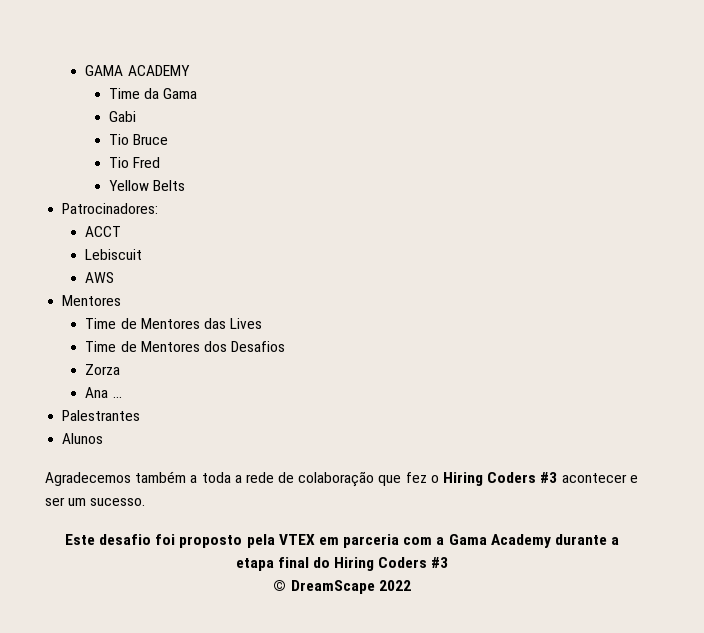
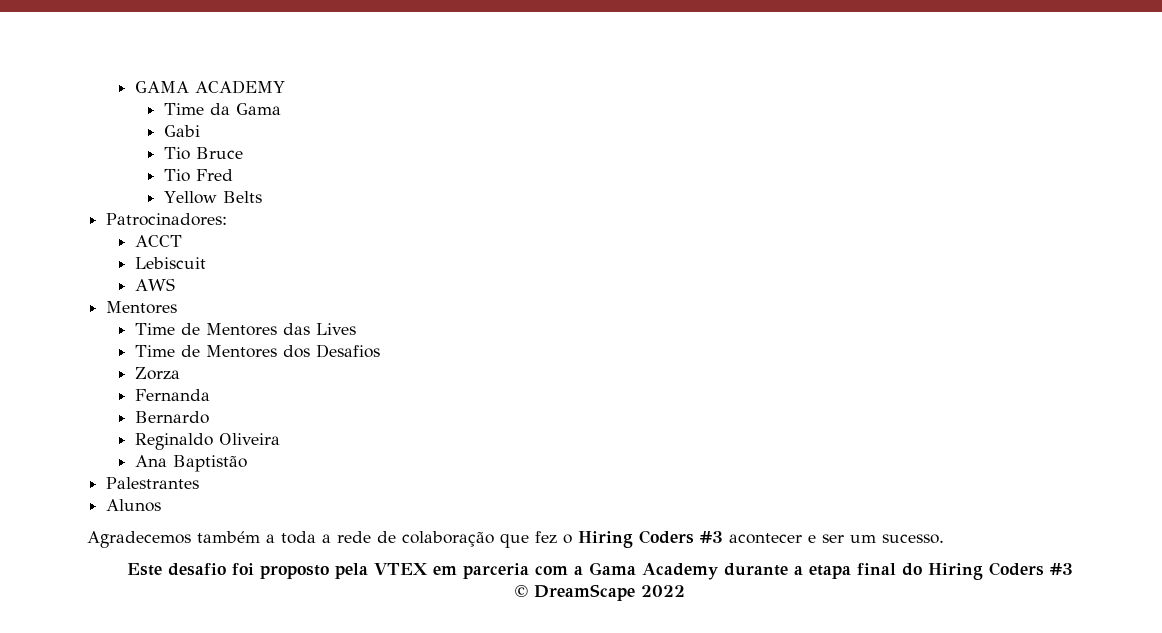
(121, 369) none -> [135,389,211,401] [135,411,210,424] [135,433,281,450] // Fernanda // Bernardo // Reginaldo Oliveira
[112,396,122,398] ... -> [173,455,248,472] Baptistão

